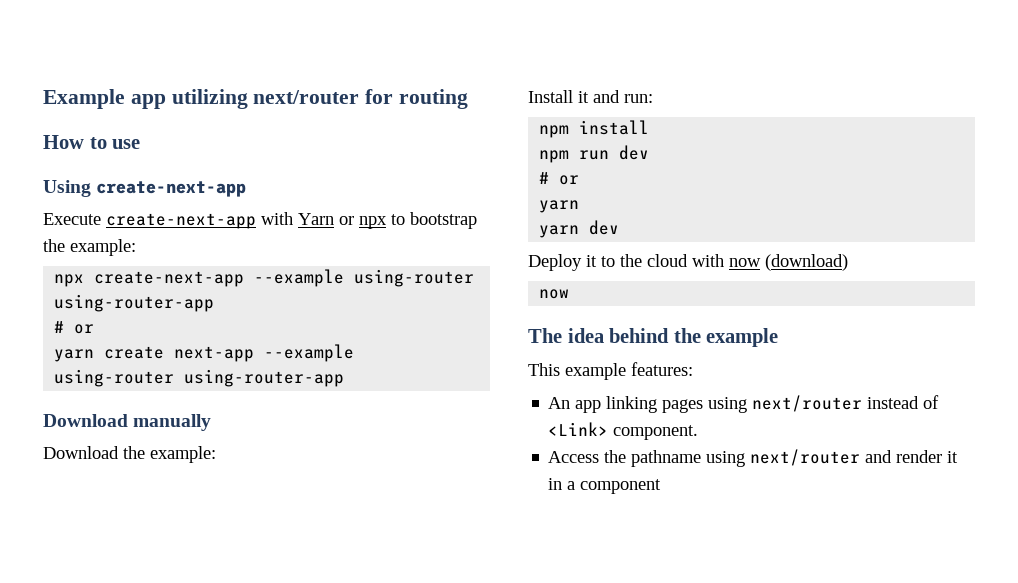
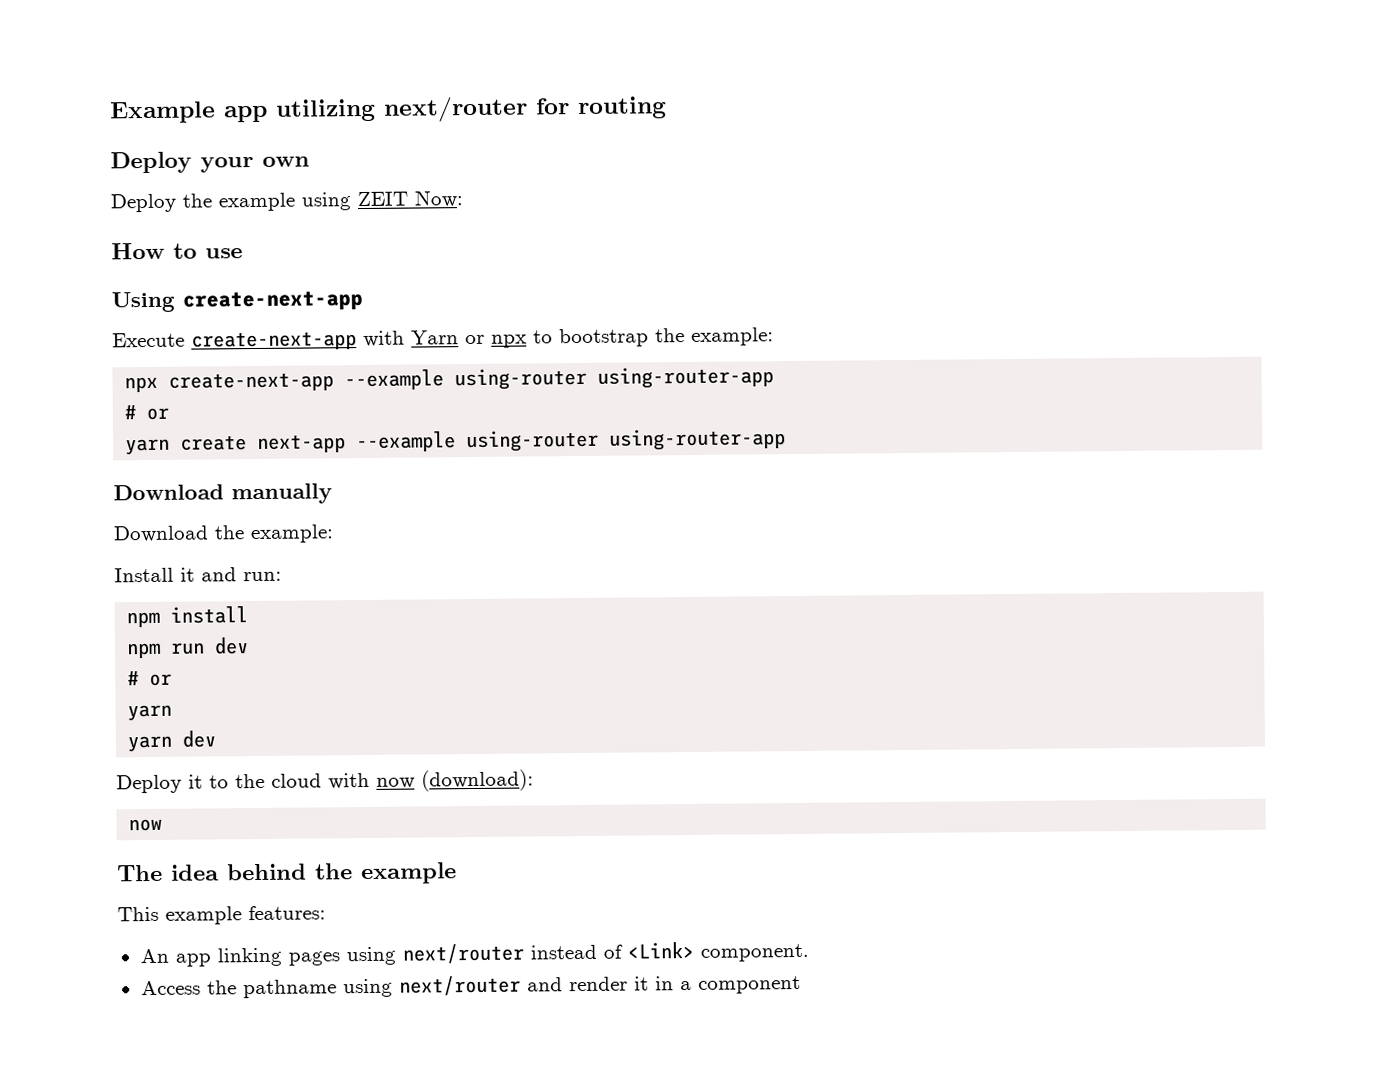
(469, 99) none -> [110,151,310,174] [110,190,463,213] // Deploy your own // Deploy the example using ZEIT Now:
[765,254,848,271] (download) -> [421,769,534,792] (download):

